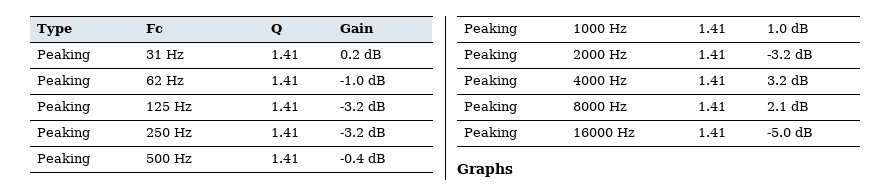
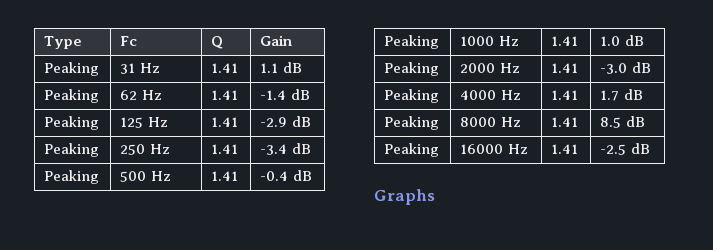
[339,50,360,59] 0.2 -> [260,63,279,73] 1.1
[339,76,364,85] -1.0 -> [260,90,287,100] -1.4
[339,102,364,111] -3.2 -> [260,117,288,127] -2.9
[339,128,364,137] -3.2 -> [260,144,288,155] -3.4
[766,50,791,59] -3.2 -> [600,63,628,74] -3.0
[766,76,787,85] 3.2 -> [600,90,620,101] 1.7
[766,102,787,111] 2.1 -> [600,117,622,128] 8.5
[766,128,791,137] -5.0 -> [600,144,627,155] -2.5

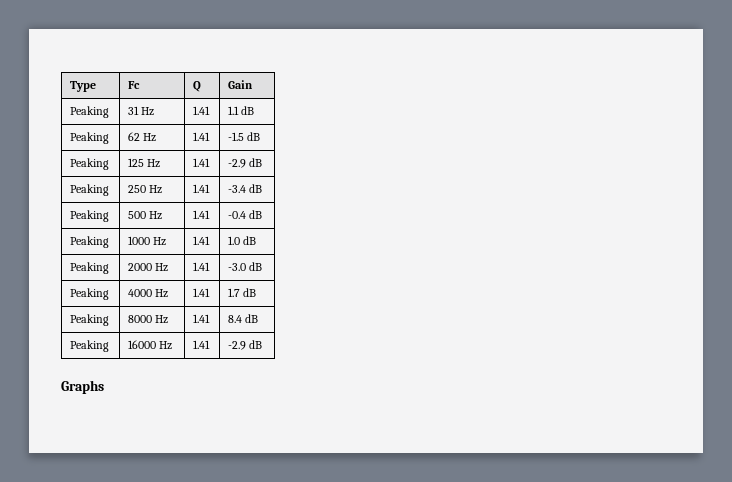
[260,90,287,100] -1.4 -> [228,132,245,141] -1.5
[600,117,622,128] 8.5 -> [228,315,243,323] 8.4
[600,144,627,155] -2.5 -> [228,341,247,350] -2.9

